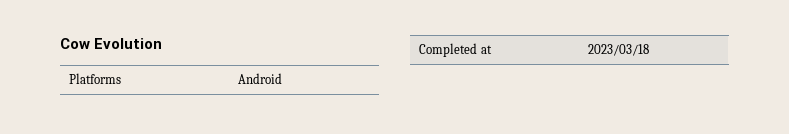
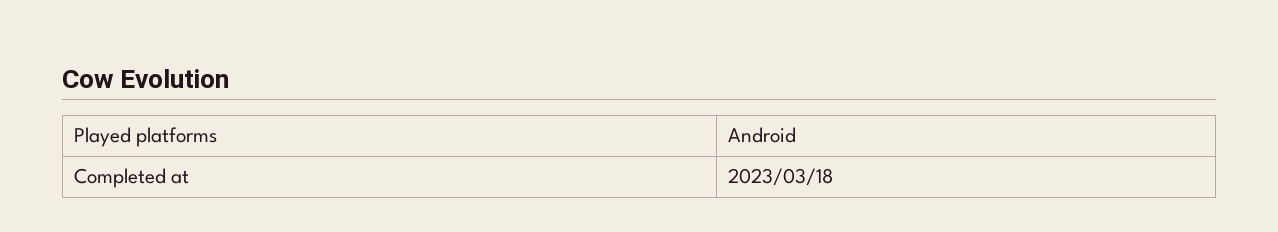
[69,73,122,84] Platforms -> [73,127,218,147] Played platforms

